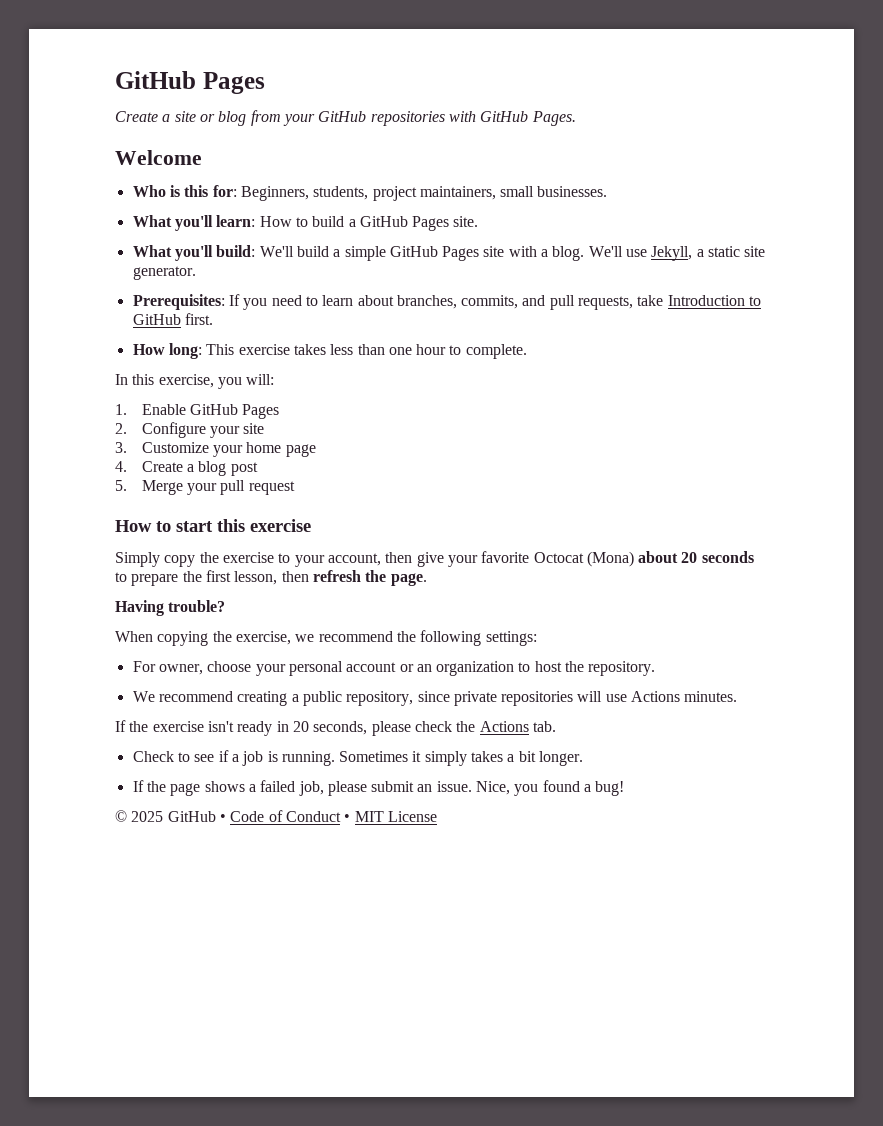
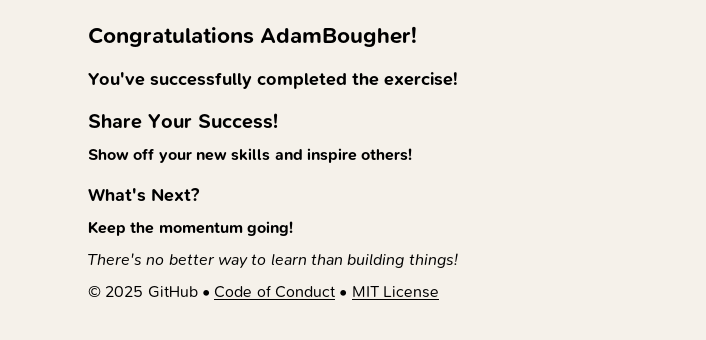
[115,71,265,94] [115,110,576,126] [115,150,202,165] [132,185,608,201] [132,215,479,231] [132,245,766,261] [132,266,196,280] [132,294,762,310] [132,313,213,325] [132,343,527,359] [115,374,275,389] [115,404,280,419] [115,422,265,438] [115,442,316,457] [115,461,258,476] [115,480,295,495] [115,519,311,532] [115,551,754,567] [115,570,427,586] [115,600,226,616] [115,630,537,646] [132,661,656,676] [132,691,738,706] [115,720,556,736] [132,750,584,766] [132,780,625,796] GitHub Pages // Create a site or blog from your GitHub repositories with GitHub Pages. // Welcome // Who is this for: Beginners, students, project maintainers, small businesses. // What you'll learn: How to build a GitHub Pages site. // What you'll build: We'll build a simple GitHub Pages site with a blog. We'll use Jekyll, a static site generator. // Prerequisites: If you need to learn about branches, commits, and pull requests, take Introduction to GitHub first. // How long: This exercise takes less than one hour to complete. // In this exercise, you will: // 1. Enable GitHub Pages // 2. Configure your site // 3. Customize your home page // 4. Create a blog post // 5. Merge your pull request // How to start this exercise // Simply copy the exercise to your account, then give your favorite Octocat (Mona) about 20 seconds to prepare the first lesson, then refresh the page. // Having trouble? // When copying the exercise, we recommend the following settings: // For owner, choose your personal account or an organization to host the repository. // We recommend creating a public repository, since private repositories will use Actions minutes. // If the exercise isn't ready in 20 seconds, please check the Actions tab. // Check to see if a job is running. Sometimes it simply takes a bit longer. // If the page shows a failed job, please submit an issue. Nice, you found a bug! -> [88,26,418,47] [88,72,458,89] [88,113,278,129] [88,148,413,163] [88,188,200,202] [88,221,293,236] [88,253,458,269] Congratulations AdamBougher! // You've successfully completed the exercise! // Share Your Success! // Show off your new skills and inspire others! // What's Next? // Keep the momentum going! // There's no better way to learn than building things!

